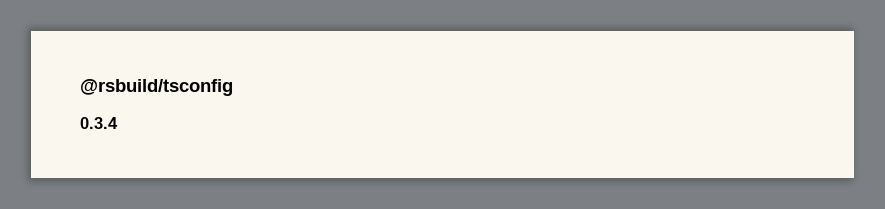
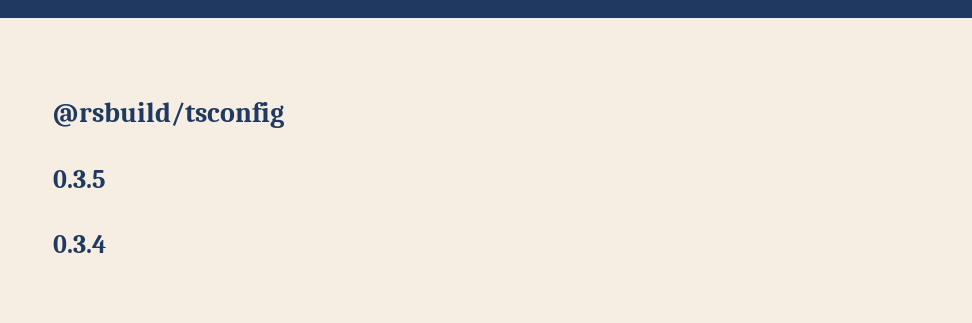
(233, 87) none -> [53,170,106,188] // 0.3.5

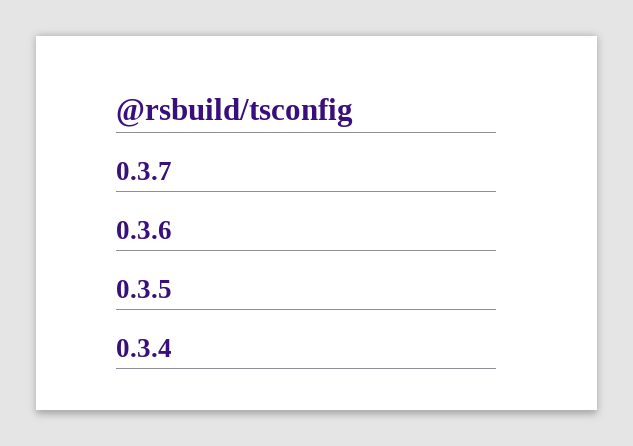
(284, 115) none -> [116,162,172,180] [116,221,172,239] // 0.3.7 // 0.3.6

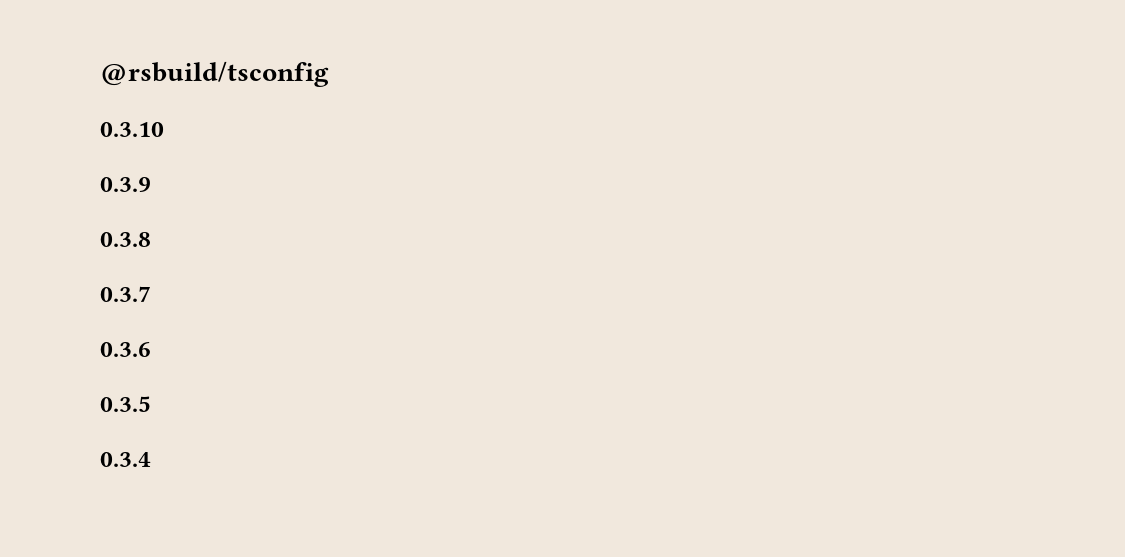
(353, 112) none -> [100,122,164,137] [100,177,151,192] [100,232,151,247] // 0.3.10 // 0.3.9 // 0.3.8

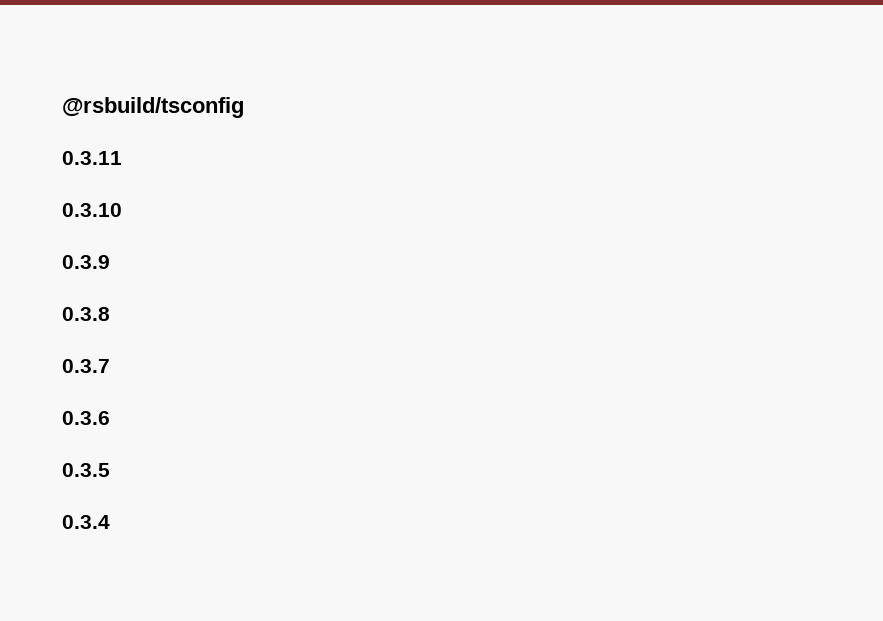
(329, 74) none -> [62,151,122,165] // 0.3.11

